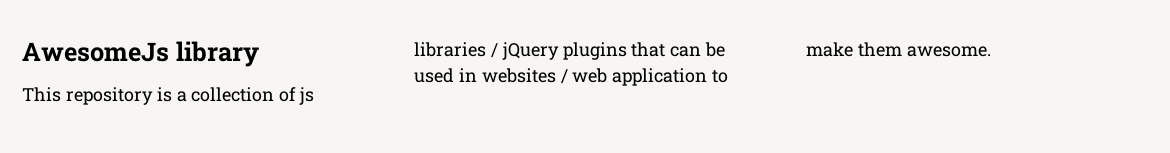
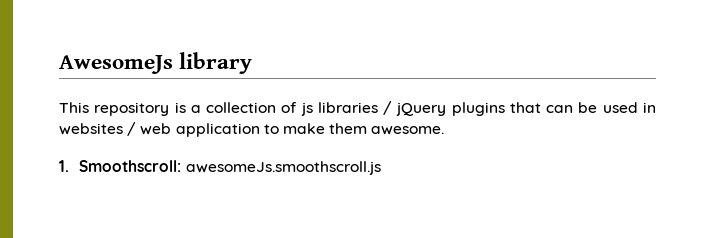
(991, 51) none -> [59,160,381,175] // 1. Smoothscroll: awesomeJs.smoothscroll.js

